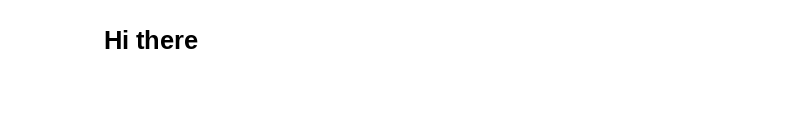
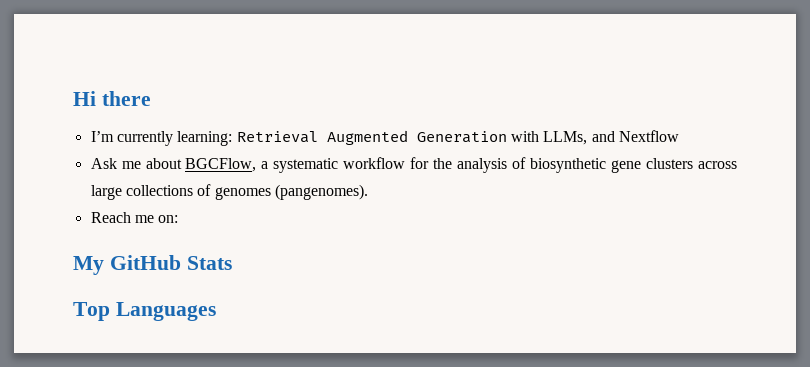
(198, 39) none -> [90,130,679,146] [90,157,737,173] [90,184,368,200] [90,212,179,223] [73,255,232,275] [73,302,216,321] // I’m currently learning: Retrieval Augmented Generation with LLMs, and Nextflow // Ask me about BGCFlow, a systematic workflow for the analysis of biosynthetic gene clusters across large collections of genomes (pangenomes). // Reach me on: // My GitHub Stats // Top Languages

